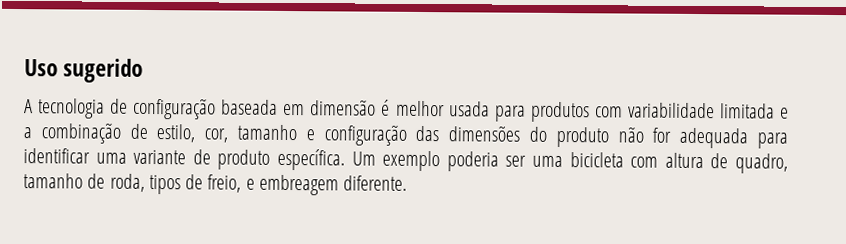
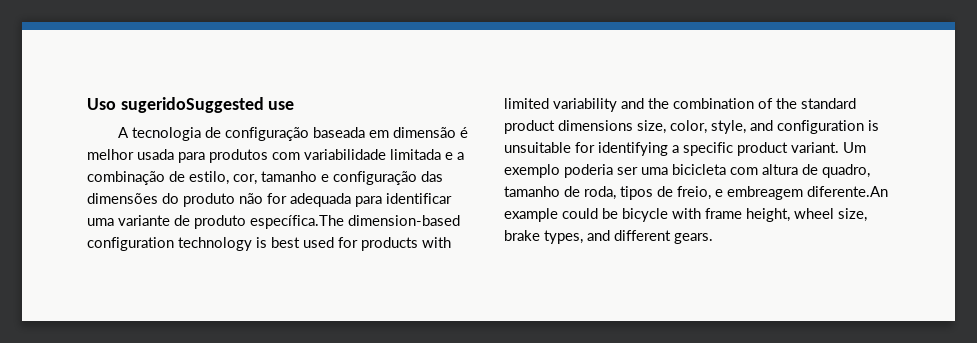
[63,58,144,83] sugerido -> [120,97,295,113] sugeridoSuggested use
[277,148,345,171] específica. -> [250,215,460,229] [87,237,451,251] [504,98,856,112] [504,120,879,134] [504,142,839,156] específica.The dimension-based configuration technology is best used for products with limited variability and the combination of the standard product dimensions size, color, style, and configuration is unsuitable for identifying a specific product variant.
[343,175,408,191] diferente. -> [807,186,888,197] [504,208,867,222] [504,230,713,244] diferente.An example could be bicycle with frame height, wheel size, brake types, and different gears.

